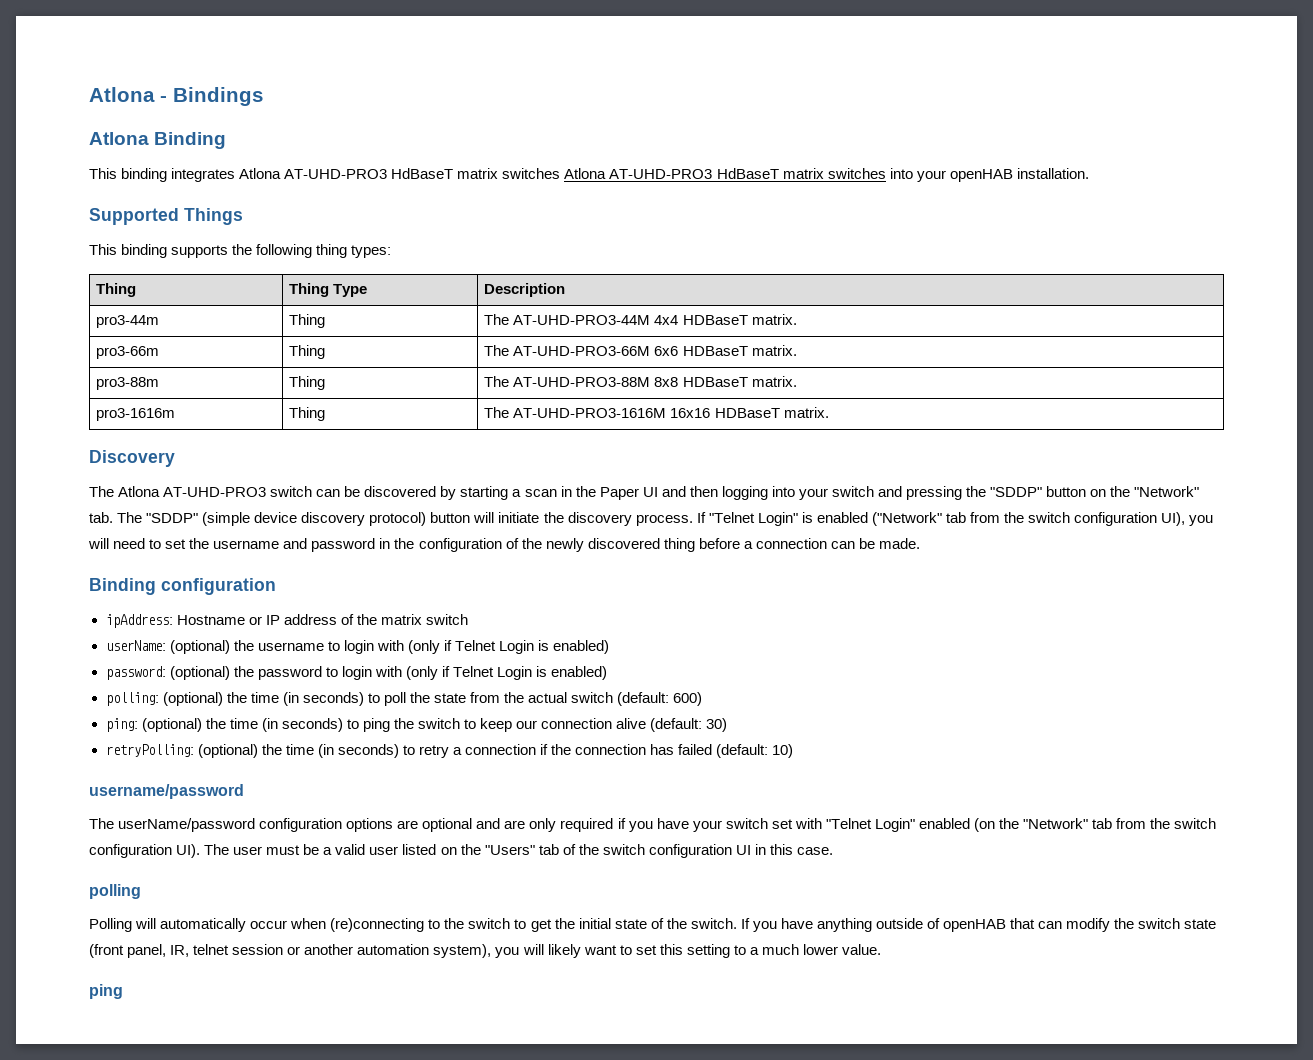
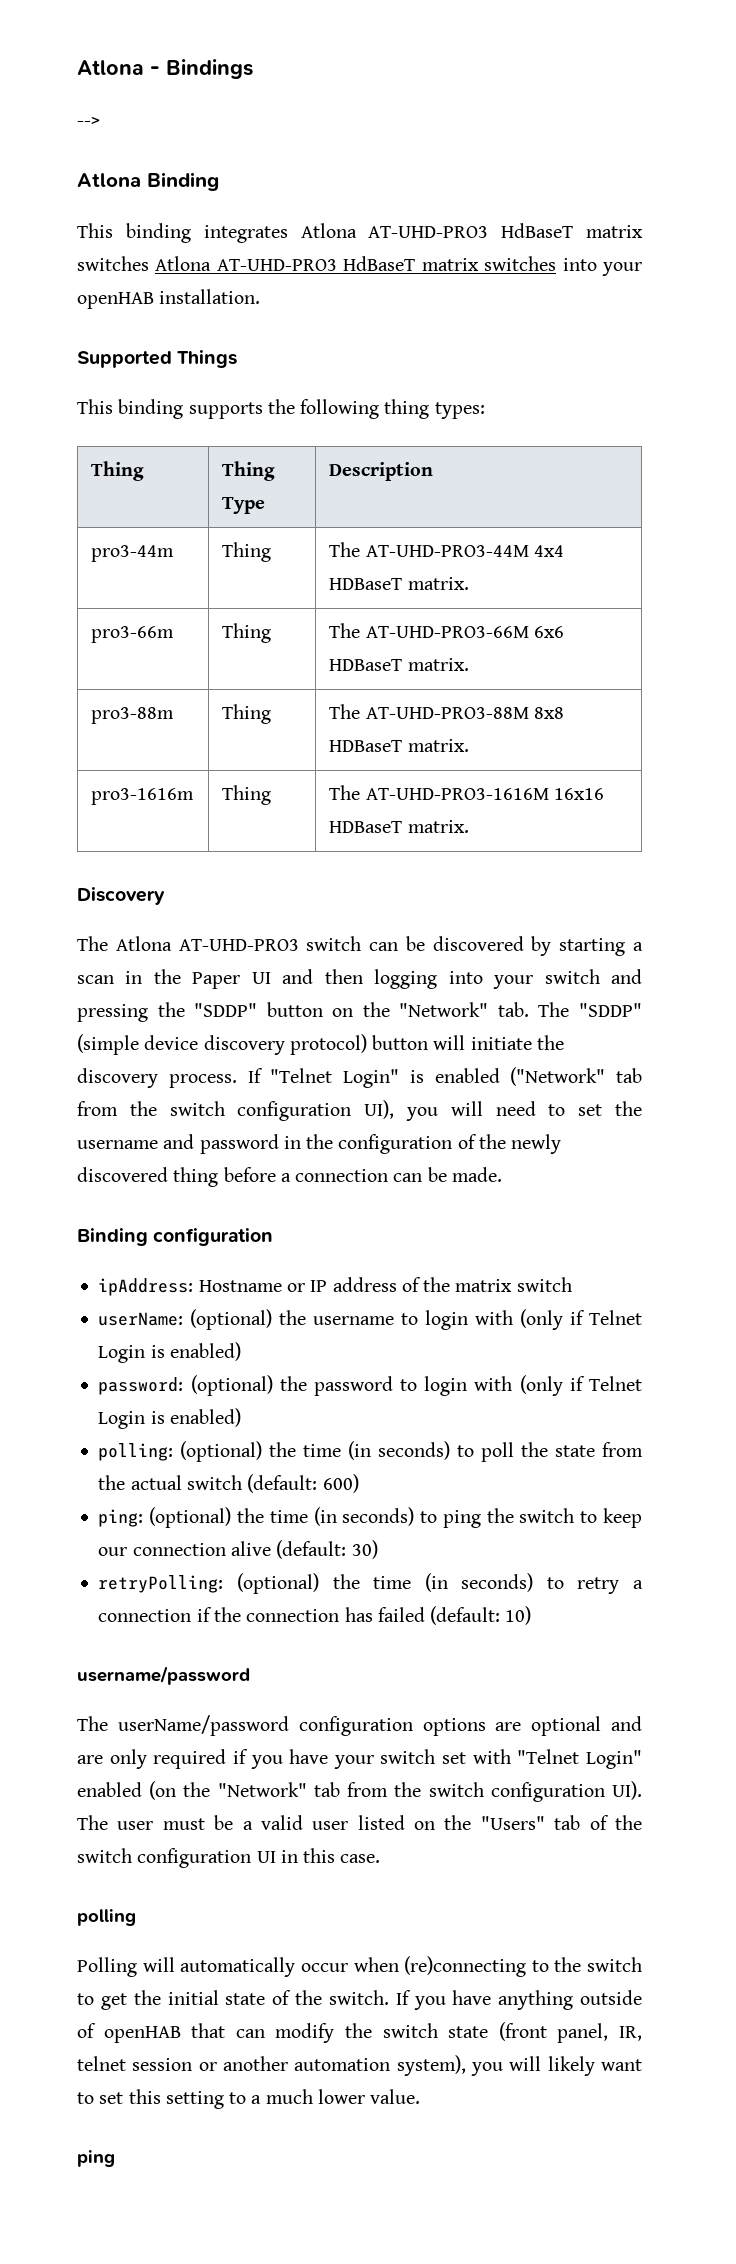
(263, 96) none -> [77,117,100,126] // -->

